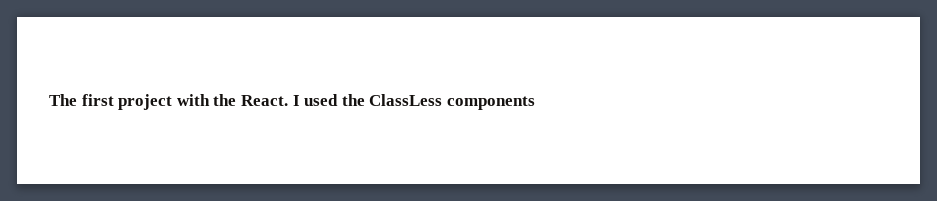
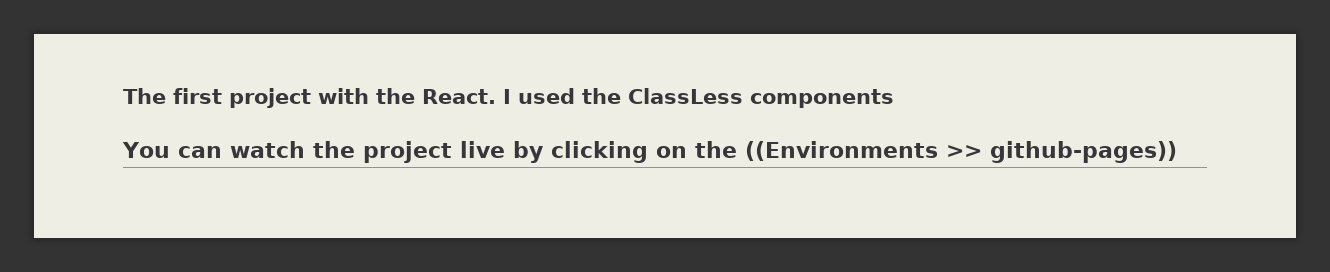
(535, 103) none -> [122,141,1177,163] // You can watch the project live by clicking on the ((Environments >> github-pages))

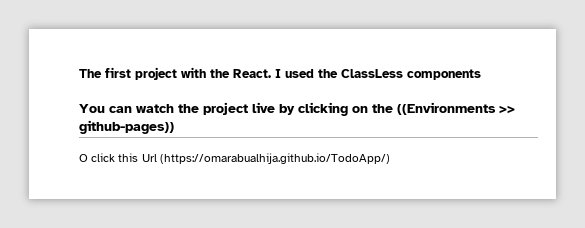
(1177, 152) none -> [79,153,390,164] // O click this Url (https://omarabualhija.github.io/TodoApp/)

